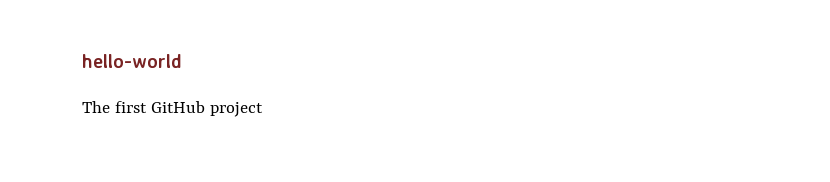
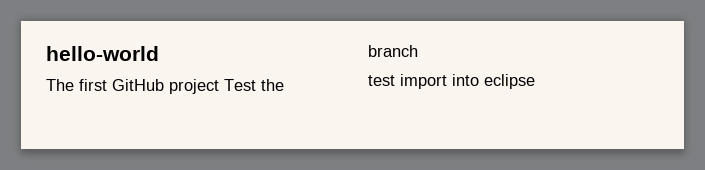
(263, 109) none -> [224,79,284,91] [368,45,418,57] [368,74,535,89] Test the branch // test import into eclipse

